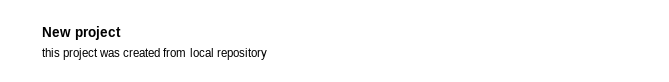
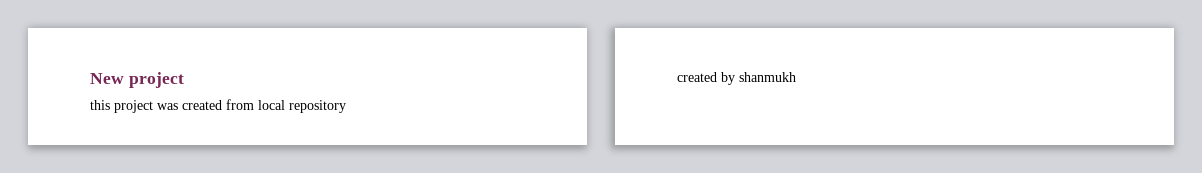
(267, 54) none -> [677,72,796,85] // created by shanmukh

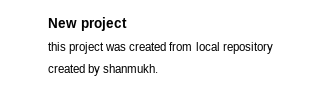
[739,72,796,82] shanmukh -> [103,64,159,73] shanmukh.

